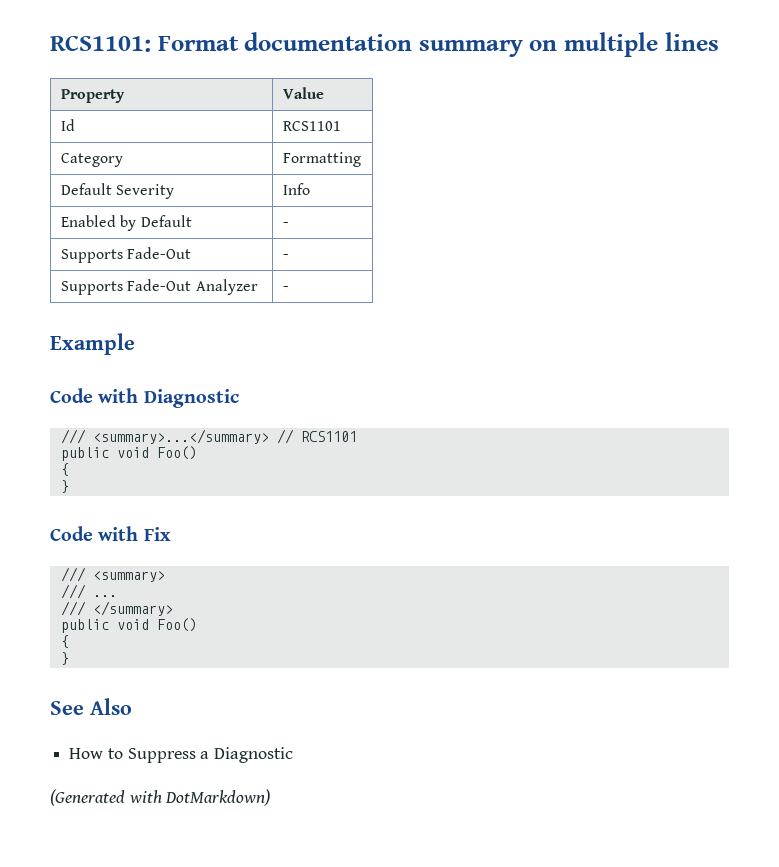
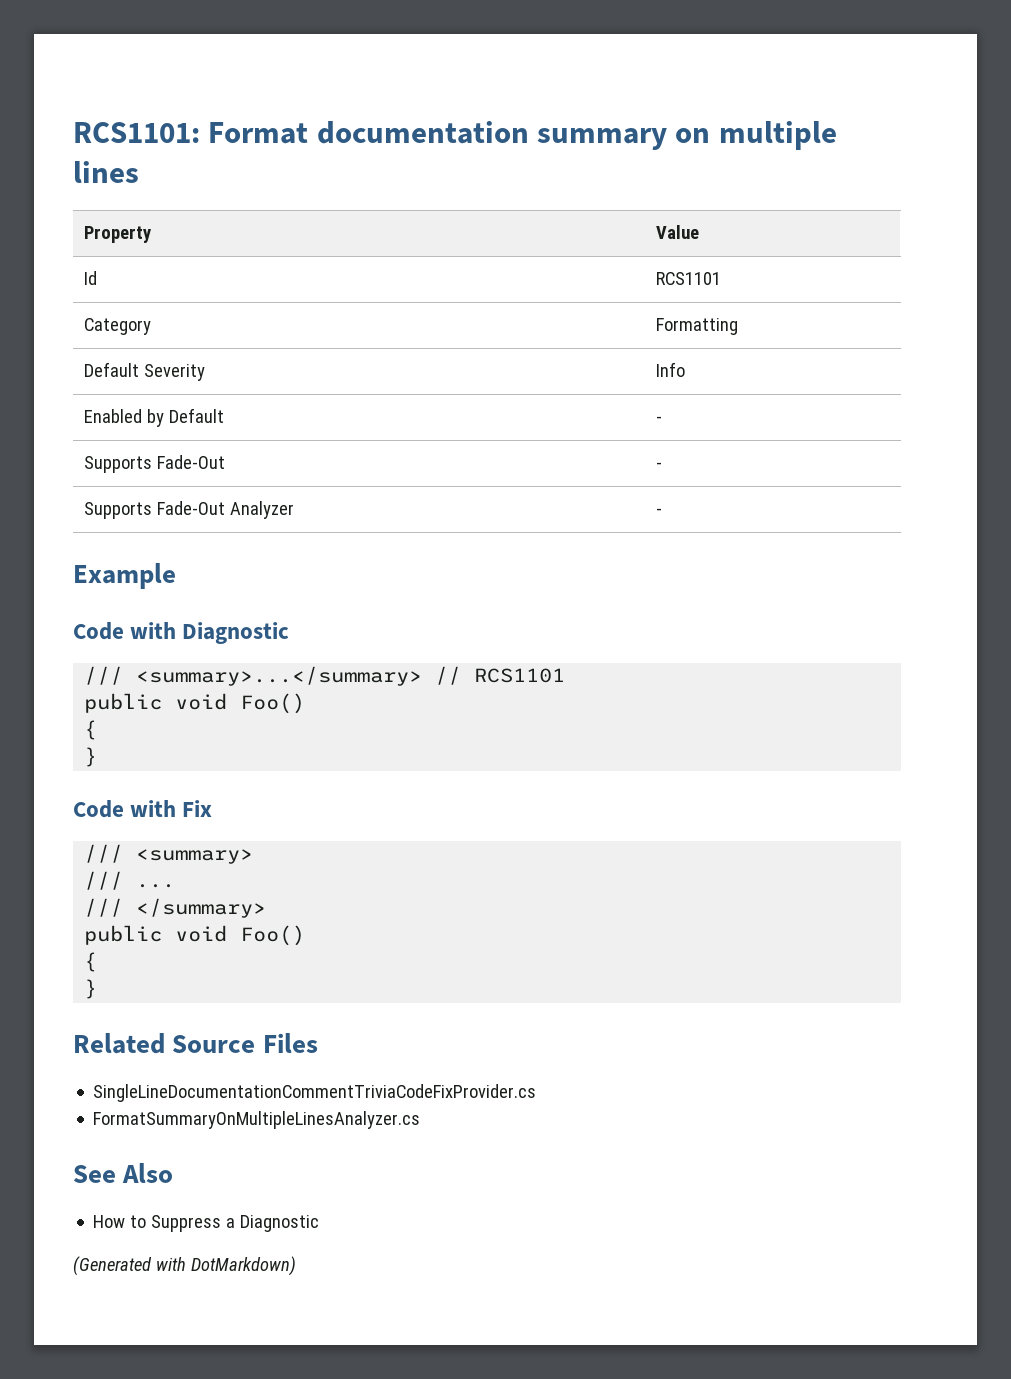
(69, 658) none -> [73,1033,318,1054] [93,1084,537,1102] [93,1111,421,1129] // Related Source Files // SingleLineDocumentationCommentTriviaCodeFixProvider.cs // FormatSummaryOnMultipleLinesAnalyzer.cs

